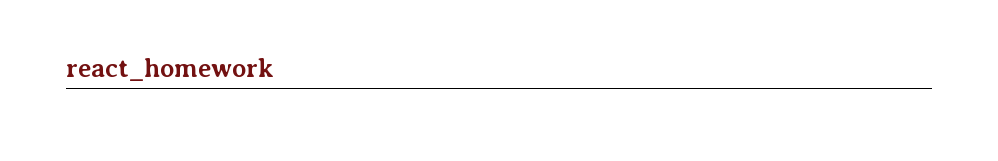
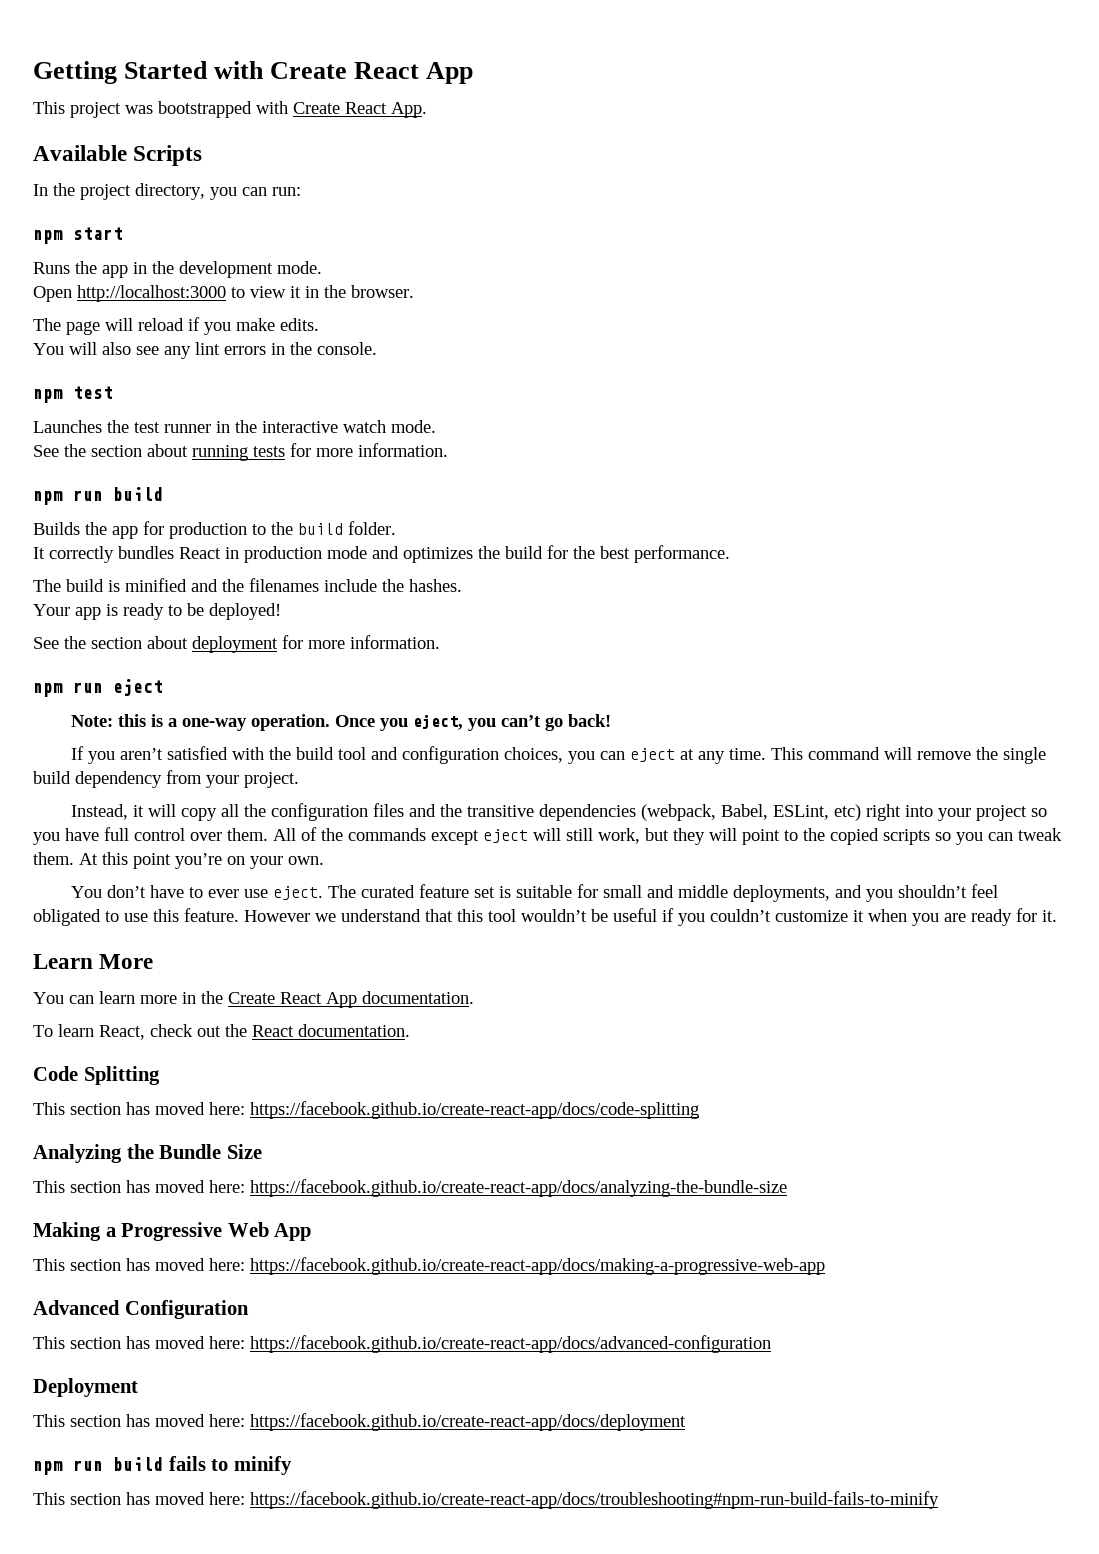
[66,58,274,81] react_homework -> [33,61,474,84] [33,101,427,118] [33,145,203,166] [33,183,301,200] [33,227,123,244] [33,261,322,278] [33,285,414,302] [33,317,319,335] [33,342,377,359] [33,386,113,403] [33,420,436,433] [33,443,448,461] [33,487,163,505] [33,521,396,539] [33,545,730,563] [33,578,462,592] [33,603,281,620] [33,635,440,653] [33,679,163,697] [70,714,611,731] [70,746,1046,764] [33,770,299,788] [70,803,1047,821] [33,827,1062,845] [33,852,324,869] [70,884,998,902] [33,908,1057,926] [33,954,154,969] [33,991,474,1008] [33,1024,410,1040] [33,1066,160,1085] [33,1101,699,1119] [33,1144,262,1163] [33,1179,787,1197] [33,1222,312,1241] [33,1257,825,1275] [33,1300,249,1319] [33,1335,771,1353] [33,1378,138,1397] [33,1413,686,1431] [33,1456,292,1475] [33,1491,939,1509] Getting Started with Create React App // This project was bootstrapped with Create React App. // Available Scripts // In the project directory, you can run: // npm start // Runs the app in the development mode. // Open http://localhost:3000 to view it in the browser. // The page will reload if you make edits. // You will also see any lint errors in the console. // npm test // Launches the test runner in the interactive watch mode. // See the section about running tests for more information. // npm run build // Builds the app for production to the build folder. // It correctly bundles React in production mode and optimizes the build for the best performance. // The build is minified and the filenames include the hashes. // Your app is ready to be deployed! // See the section about deployment for more information. // npm run eject // Note: this is a one-way operation. Once you eject, you can’t go back! // If you aren’t satisfied with the build tool and configuration choices, you can eject at any time. This command will remove the single build dependency from your project. // Instead, it will copy all the configuration files and the transitive dependencies (webpack, Babel, ESLint, etc) right into your project so you have full control over them. All of the commands except eject will still work, but they will point to the copied scripts so you can tweak them. At this point you’re on your own. // You don’t have to ever use eject. The curated feature set is suitable for small and middle deployments, and you shouldn’t feel obligated to use this feature. However we understand that this tool wouldn’t be useful if you couldn’t customize it when you are ready for it. // Learn More // You can learn more in the Create React App documentation. // To learn React, check out the React documentation. // Code Splitting // This section has moved here: https://facebook.github.io/create-react-app/docs/code-splitting // Analyzing the Bundle Size // This section has moved here: https://facebook.github.io/create-react-app/docs/analyzing-the-bundle-size // Making a Progressive Web App // This section has moved here: https://facebook.github.io/create-react-app/docs/making-a-progressive-web-app // Advanced Configuration // This section has moved here: https://facebook.github.io/create-react-app/docs/advanced-configuration // Deployment // This section has moved here: https://facebook.github.io/create-react-app/docs/deployment // npm run build fails to minify // This section has moved here: https://facebook.github.io/create-react-app/docs/troubleshooting#npm-run-build-fails-to-minify

